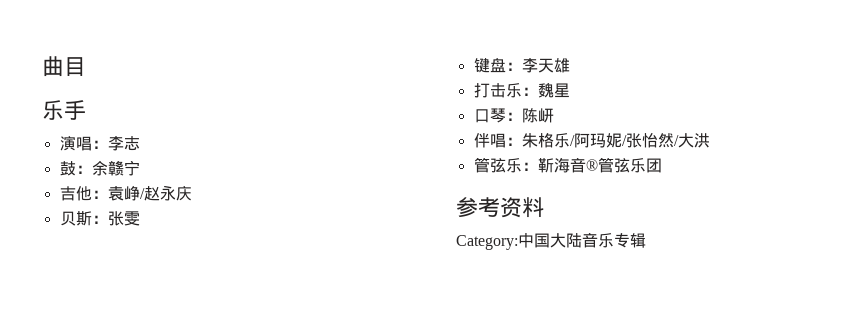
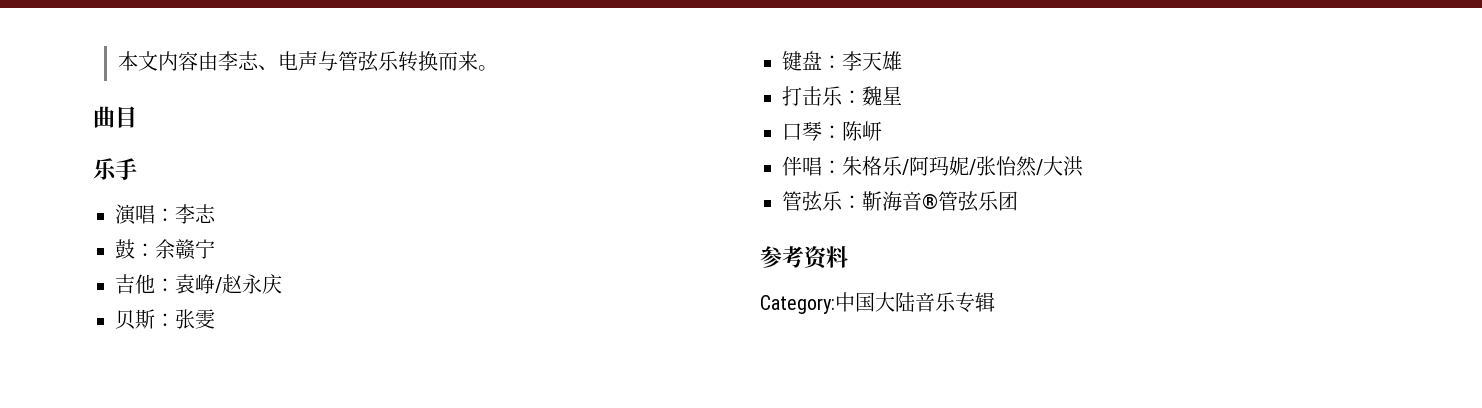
(42, 66) none -> [117,51,498,72] 本文内容由李志、电声与管弦乐转换而来。 //

